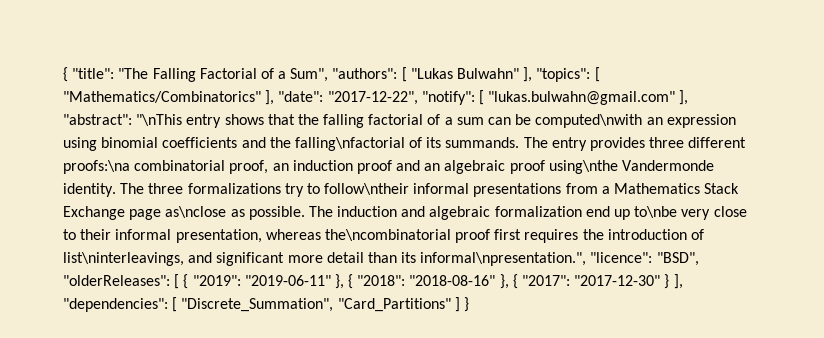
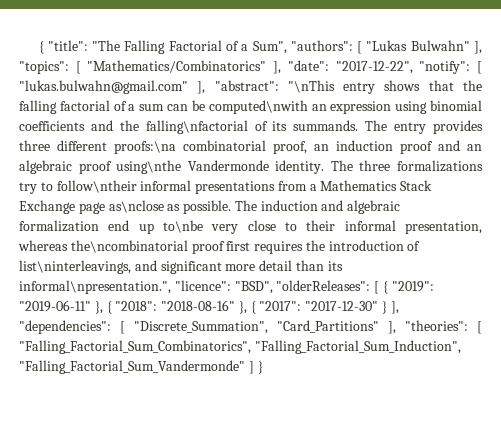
(451, 305) none -> [388,320,482,334] [19,340,461,354] [19,360,245,374] ], "theories": [ "Falling_Factorial_Sum_Combinatorics", "Falling_Factorial_Sum_Induction", "Falling_Factorial_Sum_Vandermonde"

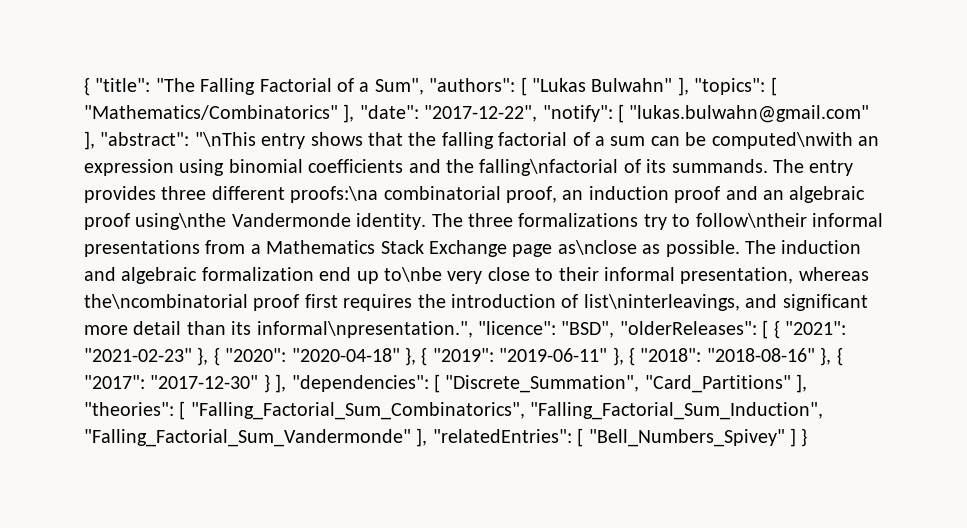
(388, 287) none -> [784,321,846,335] [84,347,428,366] "2021": "2021-02-23" }, { "2020": "2020-04-18" }, {
(245, 367) none -> [416,428,785,447] ], "relatedEntries": [ "Bell_Numbers_Spivey"

